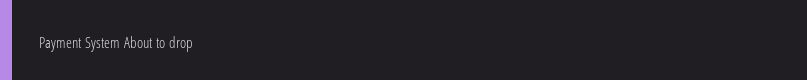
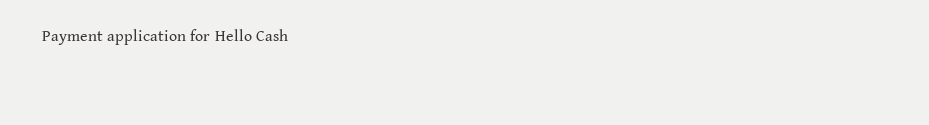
[85,36,194,52] System About to drop -> [107,29,288,45] application for Hello Cash

